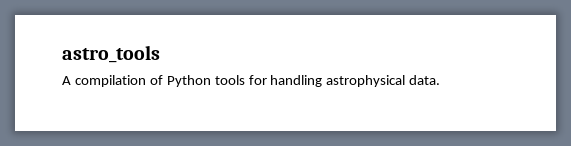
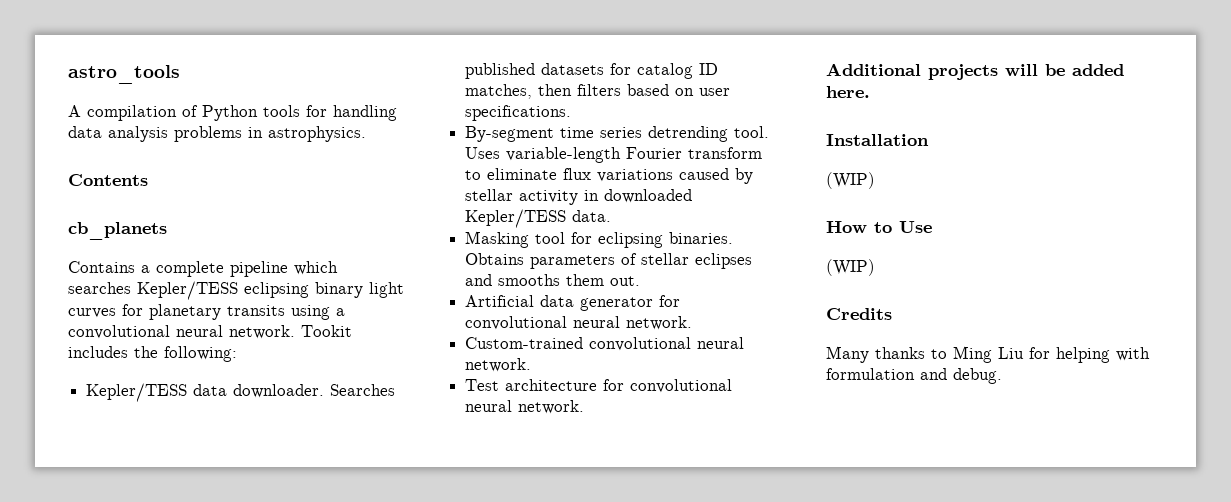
[326,75,441,87] astrophysical data. -> [68,126,366,142] [68,174,148,186] [68,222,167,240] [68,261,338,277] [68,281,404,300] [68,304,345,320] [68,325,352,339] [68,346,237,362] [86,383,396,402] [465,63,719,79] [465,84,731,99] [465,105,572,121] [465,126,770,142] [465,147,763,163] [465,168,754,184] [465,189,693,205] [465,209,612,228] [465,231,734,248] [465,253,753,269] [465,274,641,286] [465,295,681,311] [465,316,693,330] [465,337,745,351] [465,358,532,372] [465,379,733,393] [465,400,585,414] [826,63,1124,80] [826,86,870,98] [826,134,929,146] [826,172,875,189] [826,221,932,233] [826,259,875,276] [826,308,892,320] [826,346,1150,363] [826,368,1002,384] data analysis problems in astrophysics. // Contents // cb_planets // Contains a complete pipeline which searches Kepler/TESS eclipsing binary light curves for planetary transits using a convolutional neural network. Tookit includes the following: // Kepler/TESS data downloader. Searches published datasets for catalog ID matches, then filters based on user specifications. // By-segment time series detrending tool. Uses variable-length Fourier transform to eliminate flux variations caused by stellar activity in downloaded Kepler/TESS data. // Masking tool for eclipsing binaries. Obtains parameters of stellar eclipses and smooths them out. // Artificial data generator for convolutional neural network. // Custom-trained convolutional neural network. // Test architecture for convolutional neural network. // Additional projects will be added here. // Installation // (WIP) // How to Use // (WIP) // Credits // Many thanks to Ming Liu for helping with formulation and debug.

